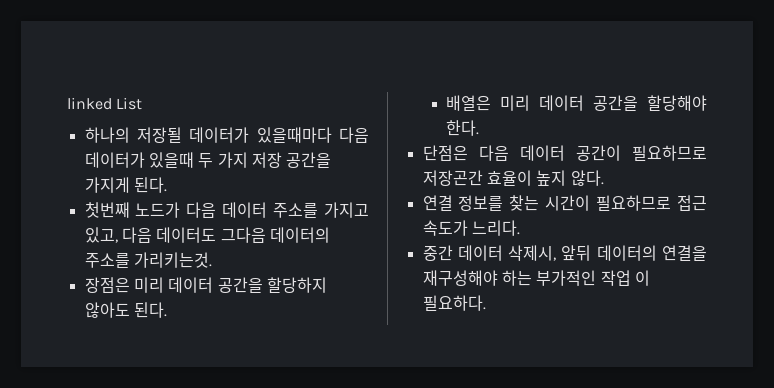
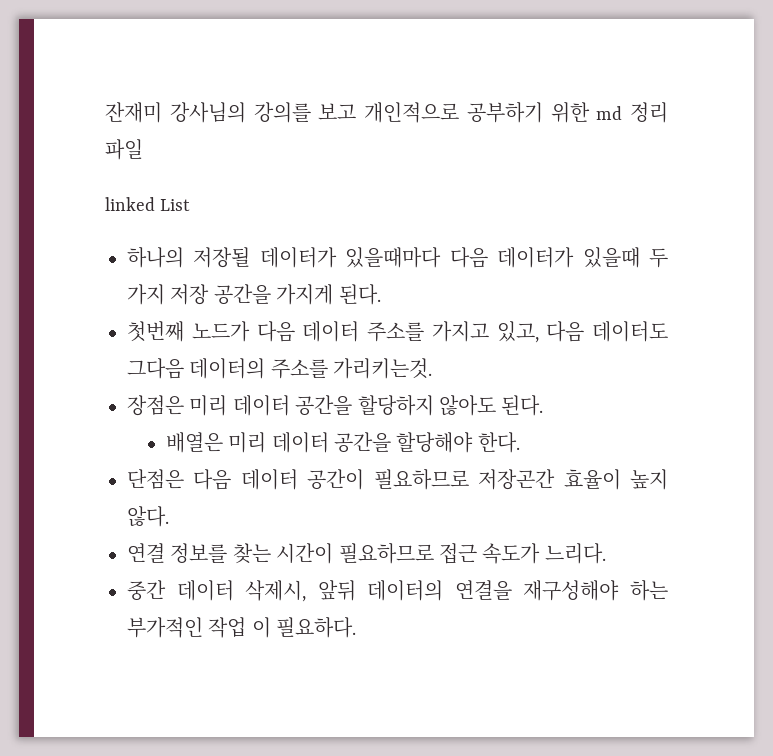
(67, 103) none -> [105,102,668,123] [105,139,143,160] 잔재미 강사님의 강의를 보고 개인적으로 공부하기 위한 md 정리 파일 //

